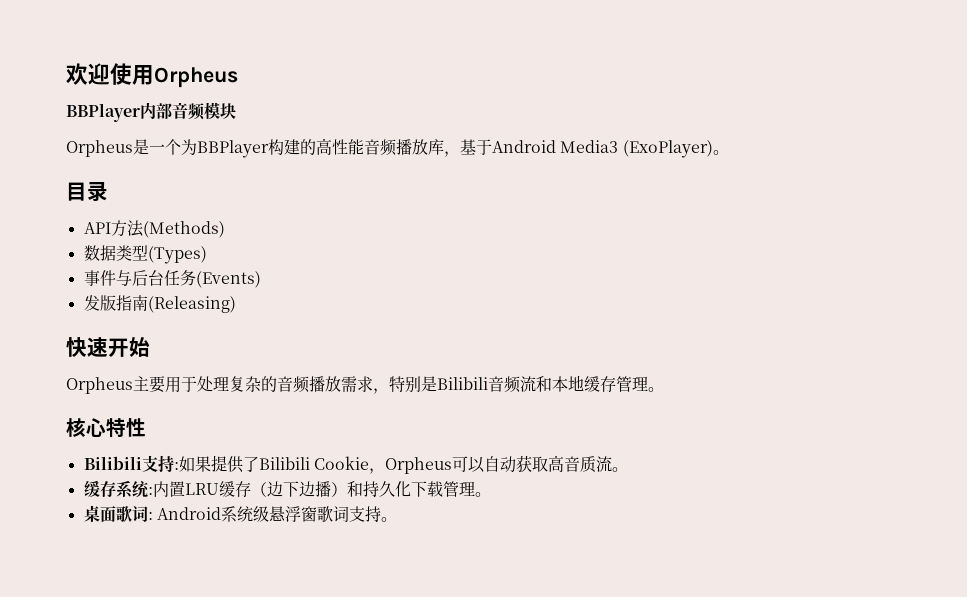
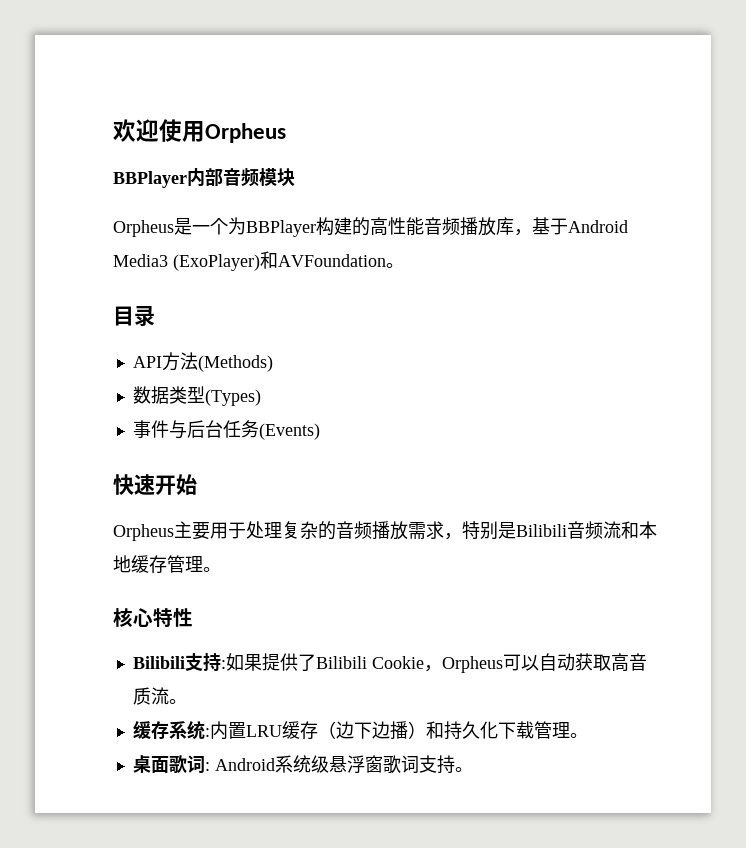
(713, 149) none -> [260,251,386,269] 和AVFoundation
[83,295,236,313] // 发版指南(Releasing) -> (320, 431) none

